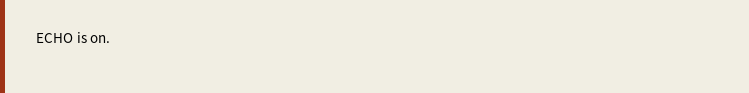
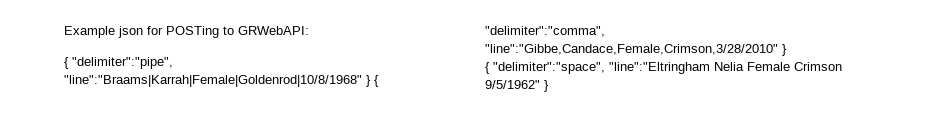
[36,32,111,43] ECHO is on. -> [64,26,309,38] [64,57,173,69] [64,75,379,87] [485,26,605,37] [485,44,787,56] [485,62,842,74] [485,80,549,92] Example json for POSTing to GRWebAPI: // { "delimiter":"pipe", "line":"Braams|Karrah|Female|Goldenrod|10/8/1968" } { "delimiter":"comma", "line":"Gibbe,Candace,Female,Crimson,3/28/2010" } // { "delimiter":"space", "line":"Eltringham Nelia Female Crimson 9/5/1962" }

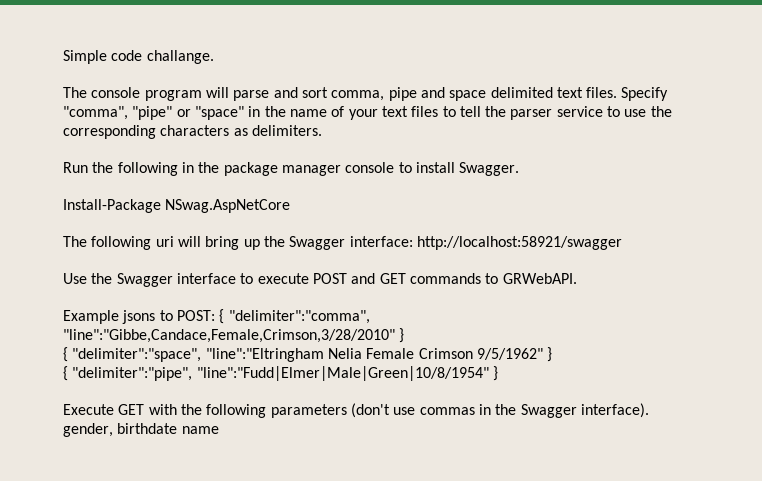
[64,26,309,38] [64,57,173,69] [64,75,371,87] Example json for POSTing to GRWebAPI: // { "delimiter":"pipe", "line":"Braams|Karrah|Female|Goldenrod|10/8/1968" } -> [63,50,214,64] [63,87,669,101] [63,106,672,120] [63,125,322,139] [63,162,520,176] [63,199,291,213] [63,236,622,250] [63,273,577,287] [63,310,215,324] Simple code challange. // The console program will parse and sort comma, pipe and space delimited text files. Specify "comma", "pipe" or "space" in the name of your text files to tell the parser service to use the corresponding characters as delimiters. // Run the following in the package manager console to install Swagger. // Install-Package NSwag.AspNetCore // The following uri will bring up the Swagger interface: http://localhost:58921/swagger // Use the Swagger interface to execute POST and GET commands to GRWebAPI. // Example jsons to POST:
(549, 86) none -> [63,366,498,381] [63,403,649,418] [63,423,219,437] // { "delimiter":"pipe", "line":"Fudd|Elmer|Male|Green|10/8/1954" } // Execute GET with the following parameters (don't use commas in the Swagger interface). gender, birthdate name

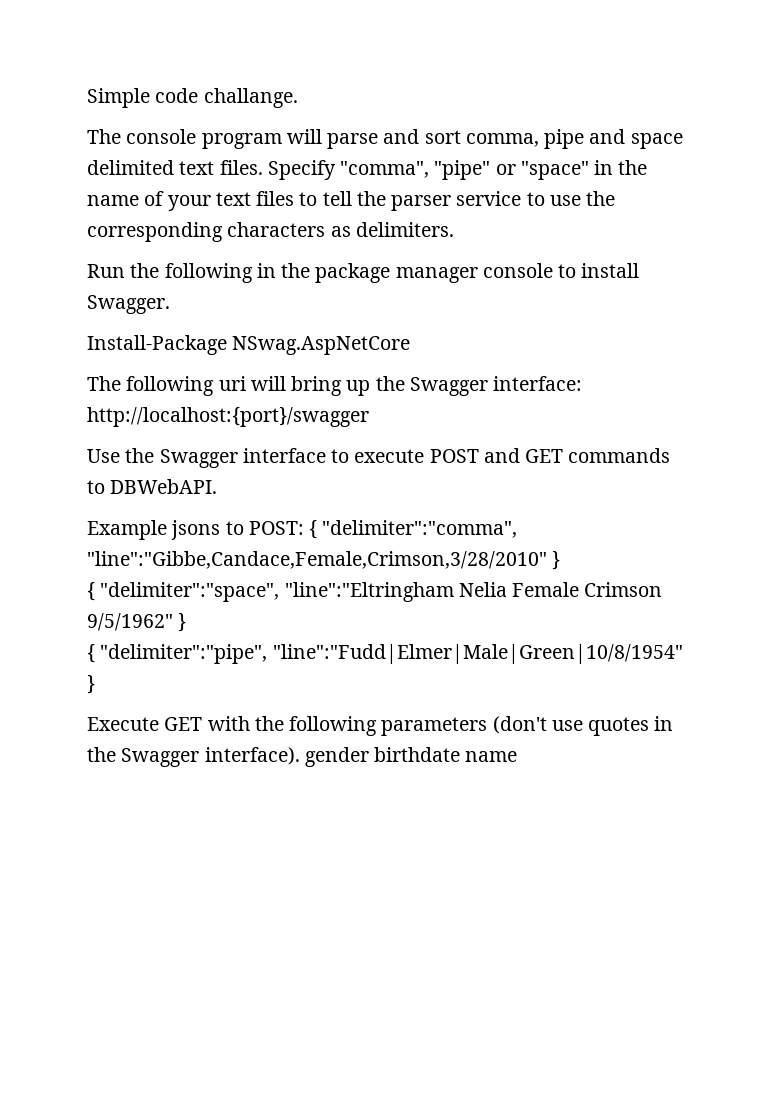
[416,236,622,250] http://localhost:58921/swagger -> [87,407,369,427] http://localhost:{port}/swagger
[502,273,577,284] GRWebAPI. -> [110,479,218,494] DBWebAPI.
[419,407,475,415] commas -> [588,717,650,736] quotes
[63,423,113,437] gender, -> [304,747,369,767] gender

